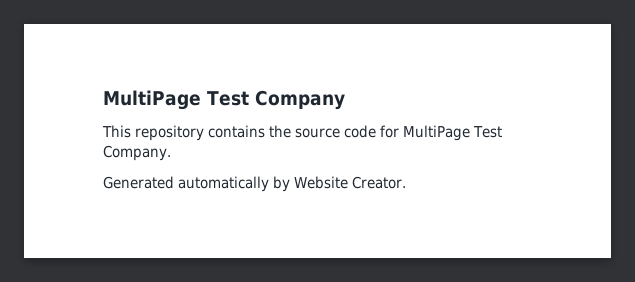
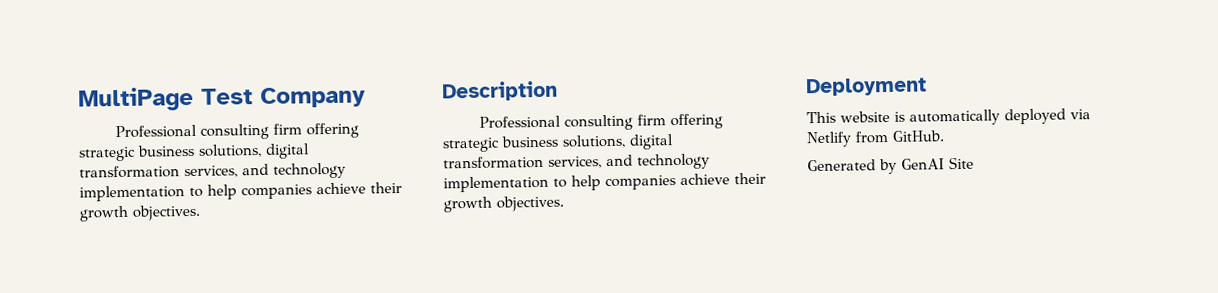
[102,125,503,141] [103,145,171,161] [103,176,407,192] This repository contains the source code for MultiPage Test Company. // Generated automatically by Website Creator. -> [114,122,359,140] [78,143,310,162] [79,162,346,179] [79,181,402,202] [79,204,201,222] [442,80,558,102] [478,113,723,131] [442,134,674,153] [443,153,710,170] [443,172,766,193] [443,195,564,213] [806,77,927,97] [806,108,1091,126] [806,130,944,148] [807,156,974,175] Professional consulting firm offering strategic business solutions, digital transformation services, and technology implementation to help companies achieve their growth objectives. // Description // Professional consulting firm offering strategic business solutions, digital transformation services, and technology implementation to help companies achieve their growth objectives. // Deployment // This website is automatically deployed via Netlify from GitHub. // Generated by GenAI Site

